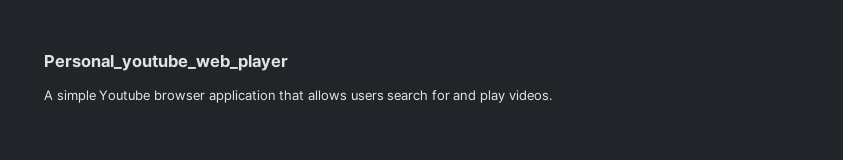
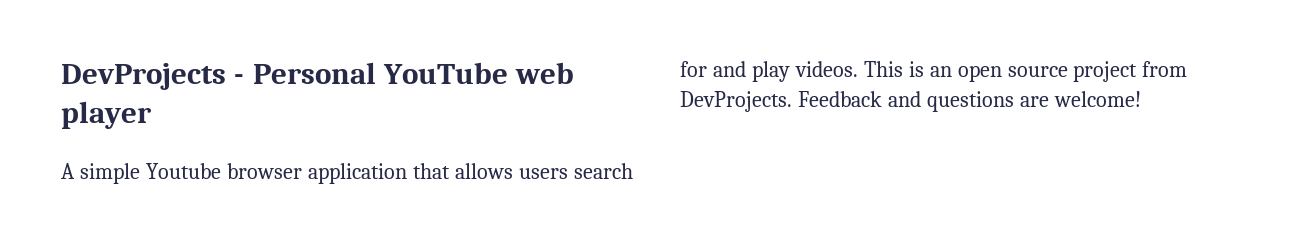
[44,54,288,71] Personal_youtube_web_player -> [61,62,575,90] [61,101,152,129] DevProjects - Personal YouTube web player
(552, 95) none -> [863,61,1188,82] [680,91,1141,112] This is an open source project from DevProjects. Feedback and questions are welcome!

